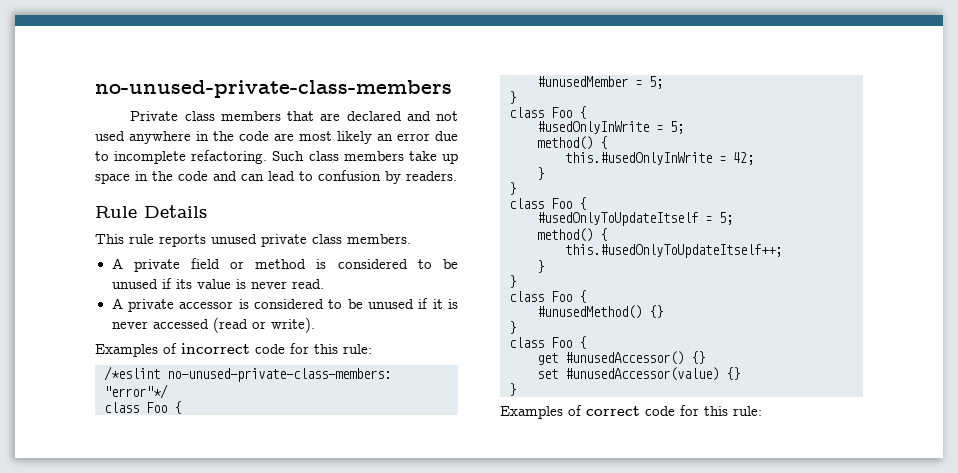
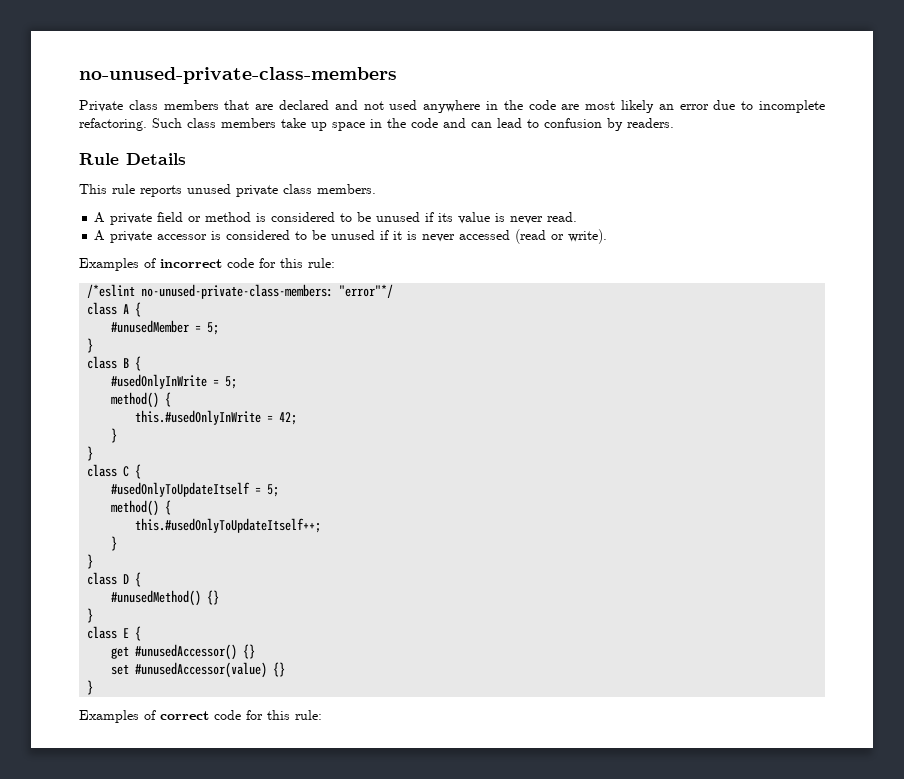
[146,402,167,413] Foo -> [123,304,130,314] A
[551,107,572,118] Foo -> [123,358,130,368] B
[551,198,572,209] Foo -> [123,466,130,477] C
[551,291,572,302] Foo -> [123,574,130,584] D
[551,337,572,348] Foo -> [123,628,130,638] E

